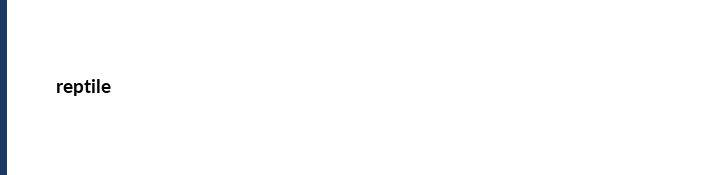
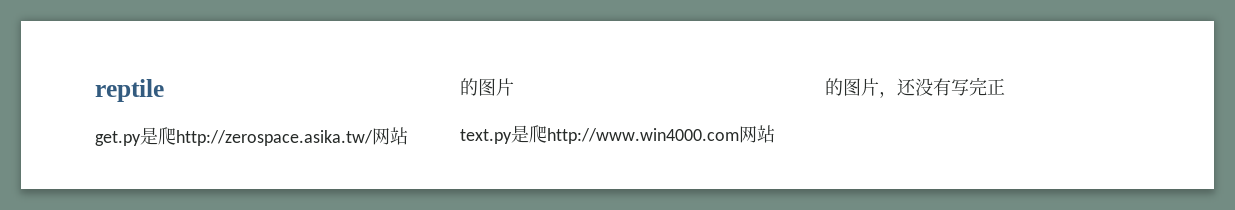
(111, 87) none -> [95,127,408,146] [460,78,514,96] [460,125,775,144] [825,77,1005,98] // get.py是爬http://zerospace.asika.tw/网站的图片 // text.py是爬http://www.win4000.com网站的图片，还没有写完正

